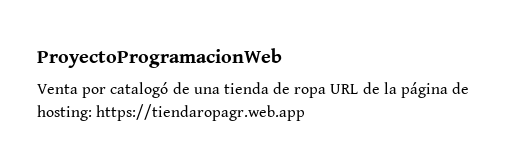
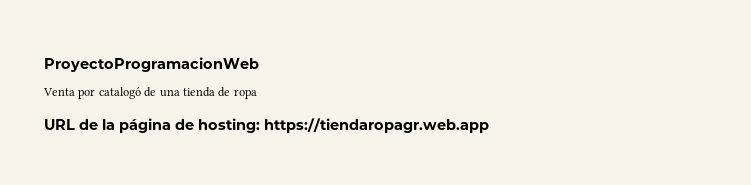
(327, 92) none -> (257, 94) //

